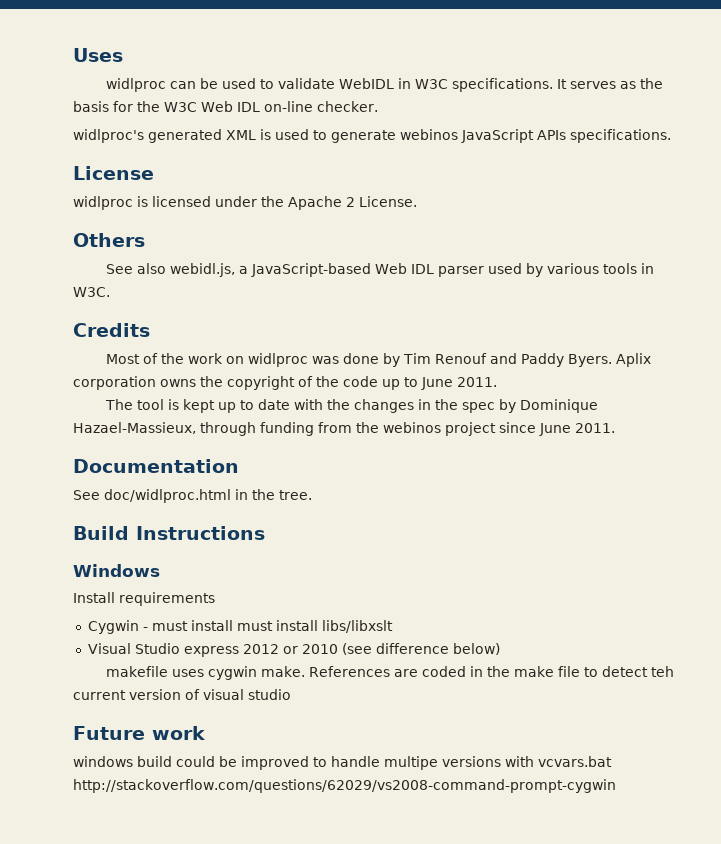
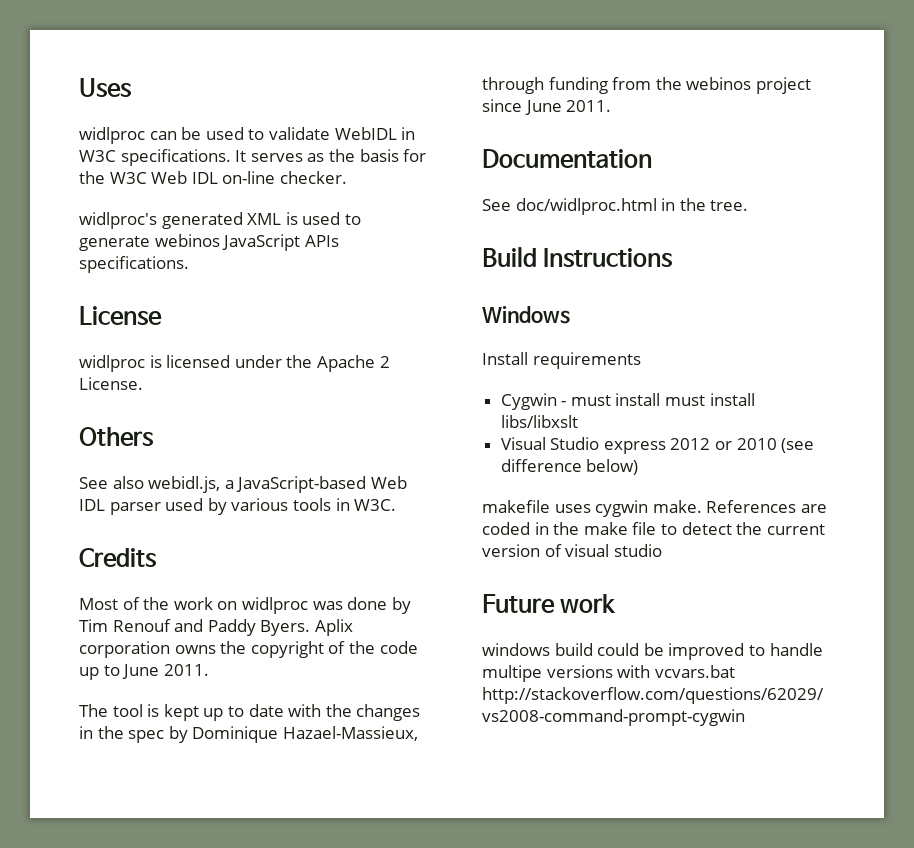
[650,666,674,677] teh -> [736,522,763,535] the

